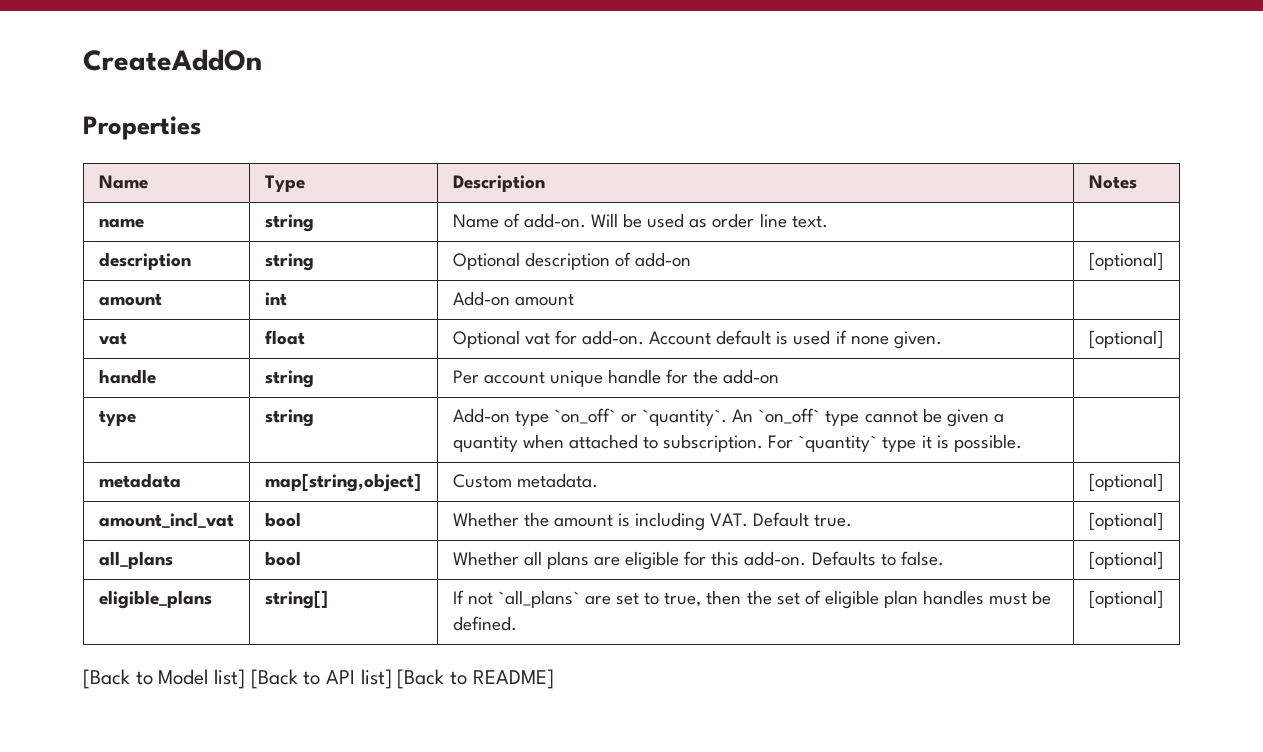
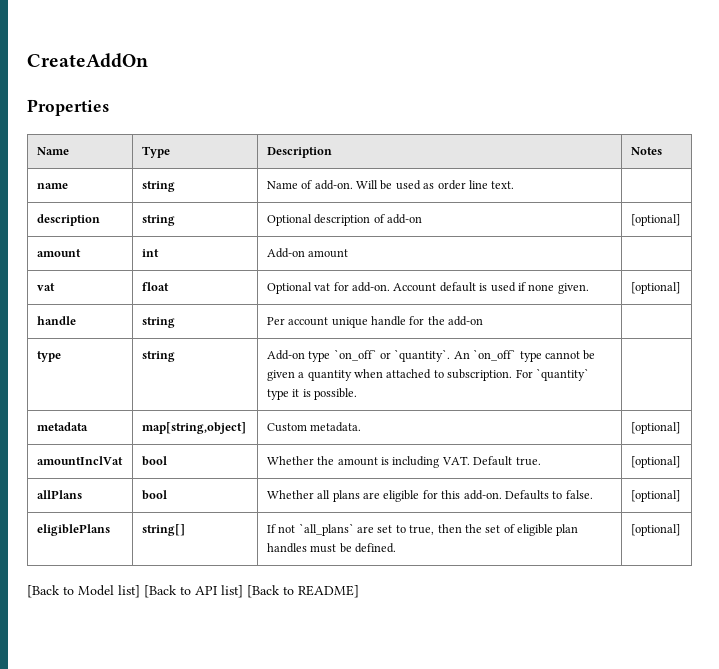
[98,512,234,528] amount_incl_vat -> [36,456,123,465] amountInclVat
[98,551,173,569] all_plans -> [36,490,82,499] allPlans
[98,590,212,609] eligible_plans -> [36,524,110,536] eligiblePlans

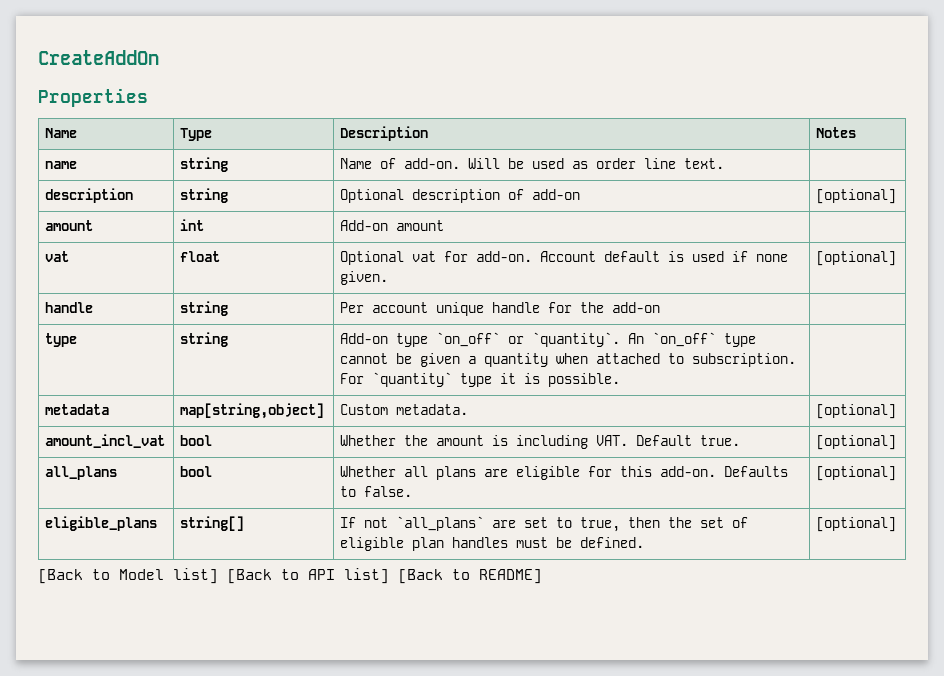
[36,456,123,465] amountInclVat -> [45,434,166,448] amount_incl_vat
[36,490,82,499] allPlans -> [45,466,118,480] all_plans
[36,524,110,536] eligiblePlans -> [45,516,158,531] eligible_plans

